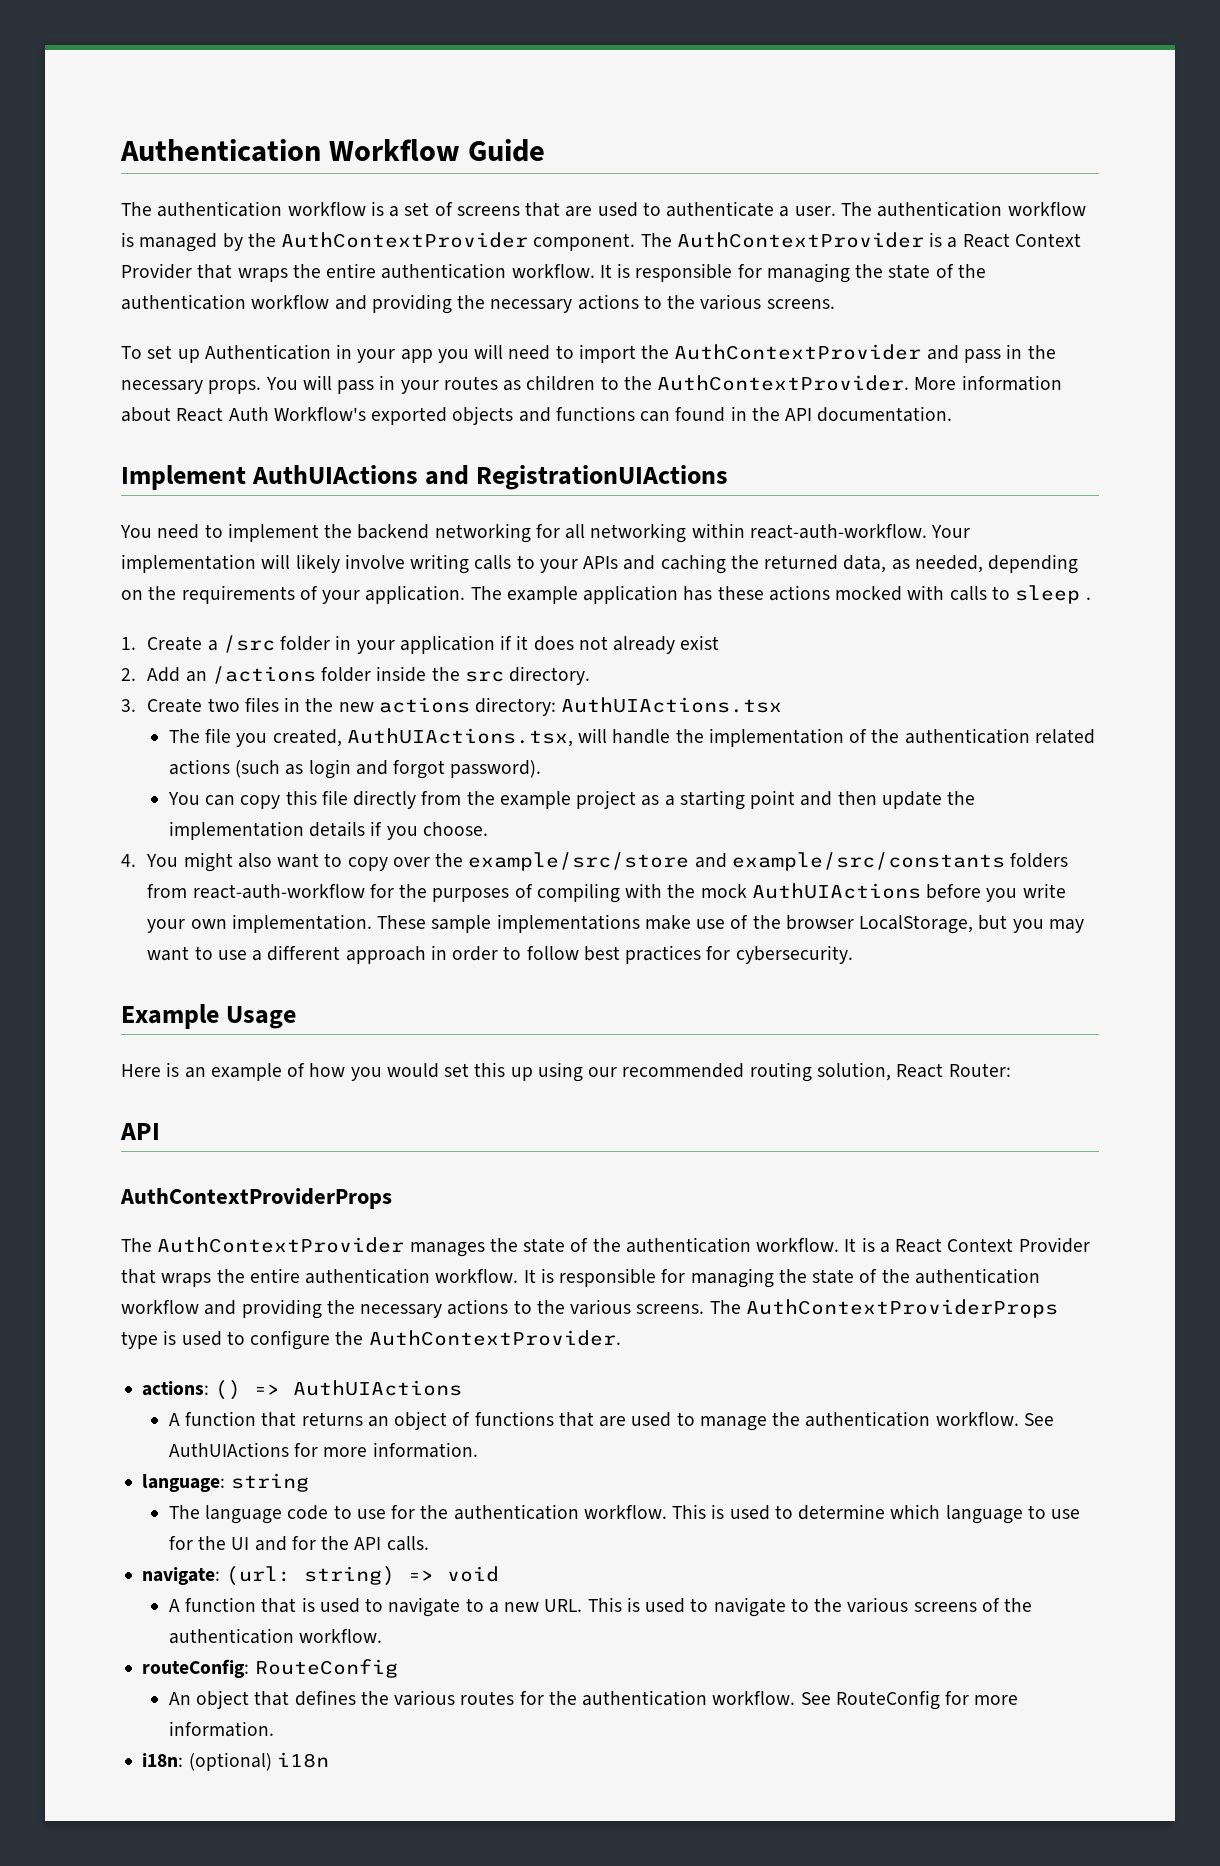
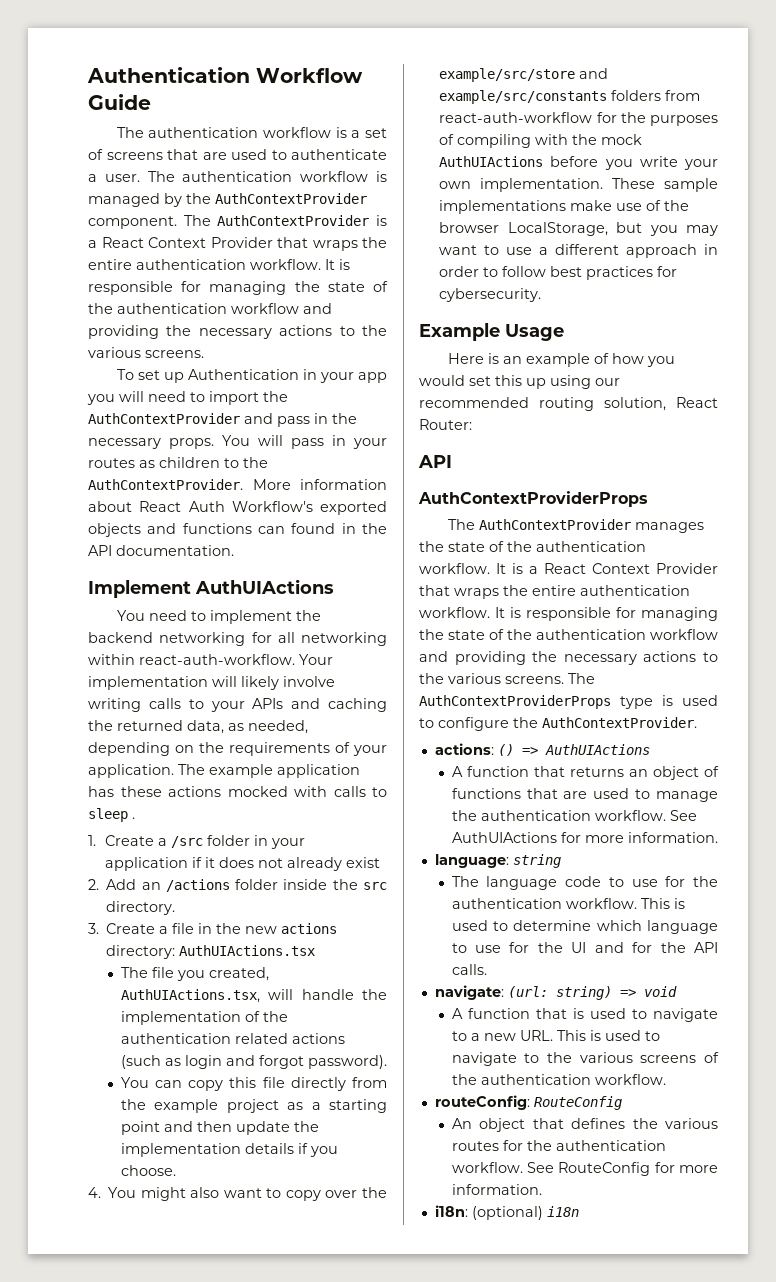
[425,465,729,490] and RegistrationUIActions -> (334, 586) none
[207,697,279,712] two files -> [159,923,195,934] a file

